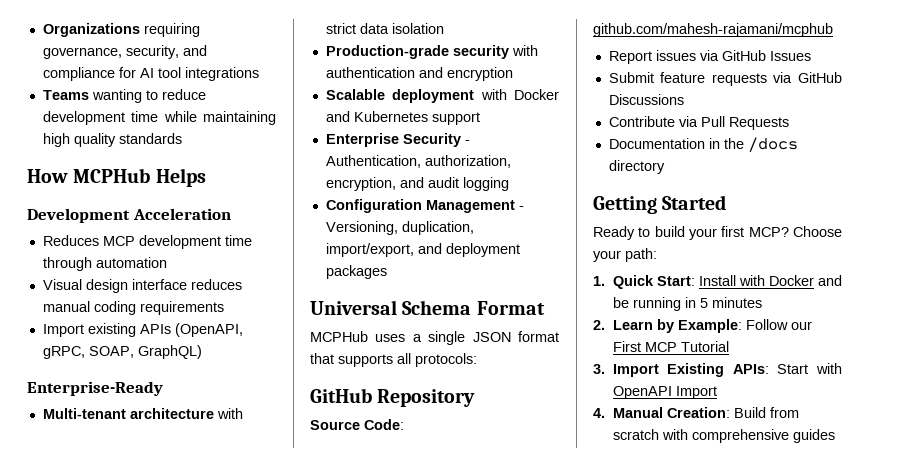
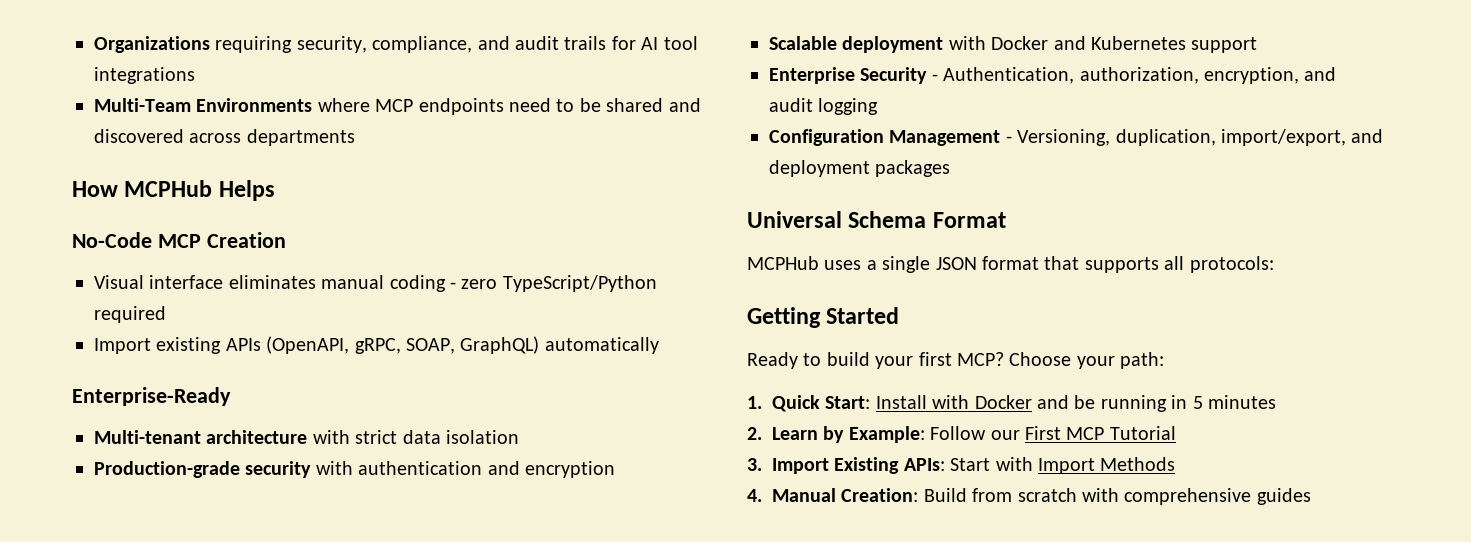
[42,45,207,59] [42,67,115,81] governance, security, and compliance -> [296,36,607,53] security, compliance, and audit trails
[42,89,206,103] [42,111,276,125] [42,133,182,147] [27,168,206,187] [27,208,231,223] [42,235,252,249] [42,257,167,271] [42,279,242,293] [42,301,224,315] Teams wanting to reduce development time while maintaining high quality standards // How MCPHub Helps // Development Acceleration // Reduces MCP development time through automation // Visual design interface reduces manual coding requirements -> [94,98,701,115] [94,129,355,146] [72,180,275,201] [72,232,286,248] [94,275,657,292] [94,306,166,323] Multi-Team Environments where MCP endpoints need to be shared and discovered across departments // How MCPHub Helps // No-Code MCP Creation // Visual interface eliminates manual coding - zero TypeScript/Python required
(202, 352) none -> [544,337,659,354] automatically
[310,388,476,407] [310,419,404,430] [593,23,833,37] [608,50,811,64] [608,72,842,86] [608,94,684,105] [608,116,789,130] [608,137,798,152] [608,160,665,174] // GitHub Repository // Source Code: github.com/mahesh-rajamani/mcphub // Report issues via GitHub Issues // Submit feature requests via GitHub Discussions // Contribute via Pull Requests // Documentation in the /docs directory -> (1274, 264) none
[612,386,717,399] OpenAPI Import -> [1038,457,1176,474] Import Methods

